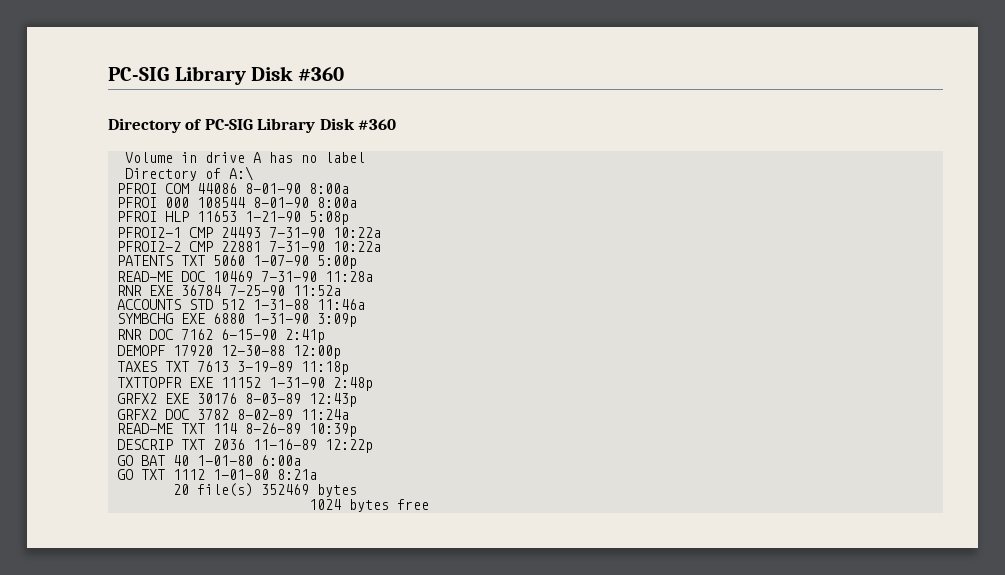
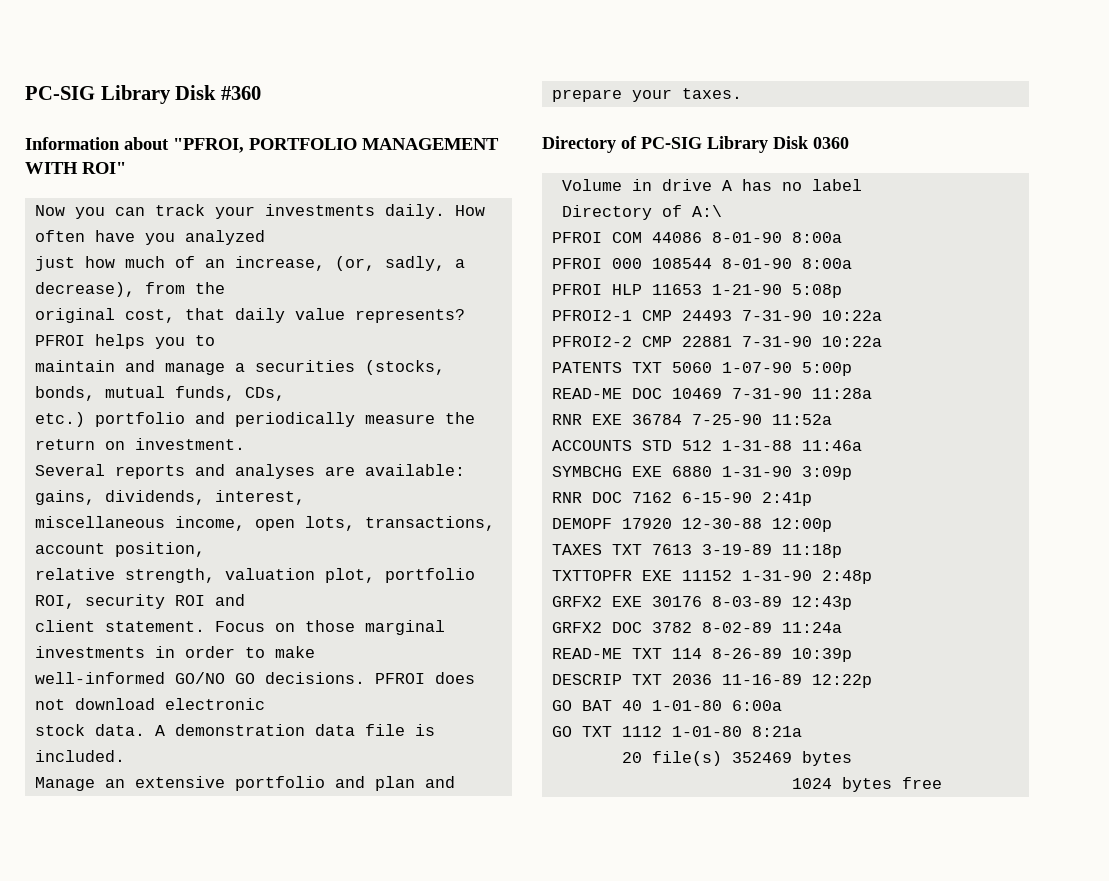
[108,66,345,85] PC-SIG Library Disk #360 -> [25,85,261,104] [25,137,499,153] [25,162,126,174] [35,204,486,219] [35,230,266,245] [35,256,466,271] [35,282,226,297] [35,308,466,323] [35,334,216,349] [35,360,446,375] [35,386,286,401] [35,412,476,427] [35,438,246,450] [35,464,466,479] [35,490,306,505] [35,516,496,531] [35,542,206,557] [35,568,476,583] [35,594,246,609] [35,620,446,635] [35,646,316,658] [35,672,476,684] [35,698,266,710] [35,724,436,736] [35,750,126,762] [35,776,456,791] [552,88,743,102] PC-SIG Library Disk #360 // Information about "PFROI, PORTFOLIO MANAGEMENT WITH ROI" // Now you can track your investments daily. How often have you analyzed // just how much of an increase, (or, sadly, a decrease), from the // original cost, that daily value represents? PFROI helps you to // maintain and manage a securities (stocks, bonds, mutual funds, CDs, // etc.) portfolio and periodically measure the return on investment. // Several reports and analyses are available: gains, dividends, interest, // miscellaneous income, open lots, transactions, account position, // relative strength, valuation plot, portfolio ROI, security ROI and // client statement. Focus on those marginal investments in order to make // well-informed GO/NO GO decisions. PFROI does not download electronic // stock data. A demonstration data file is included. // Manage an extensive portfolio and plan and prepare your taxes.
[358,119,397,130] #360 -> [813,137,849,149] 0360

